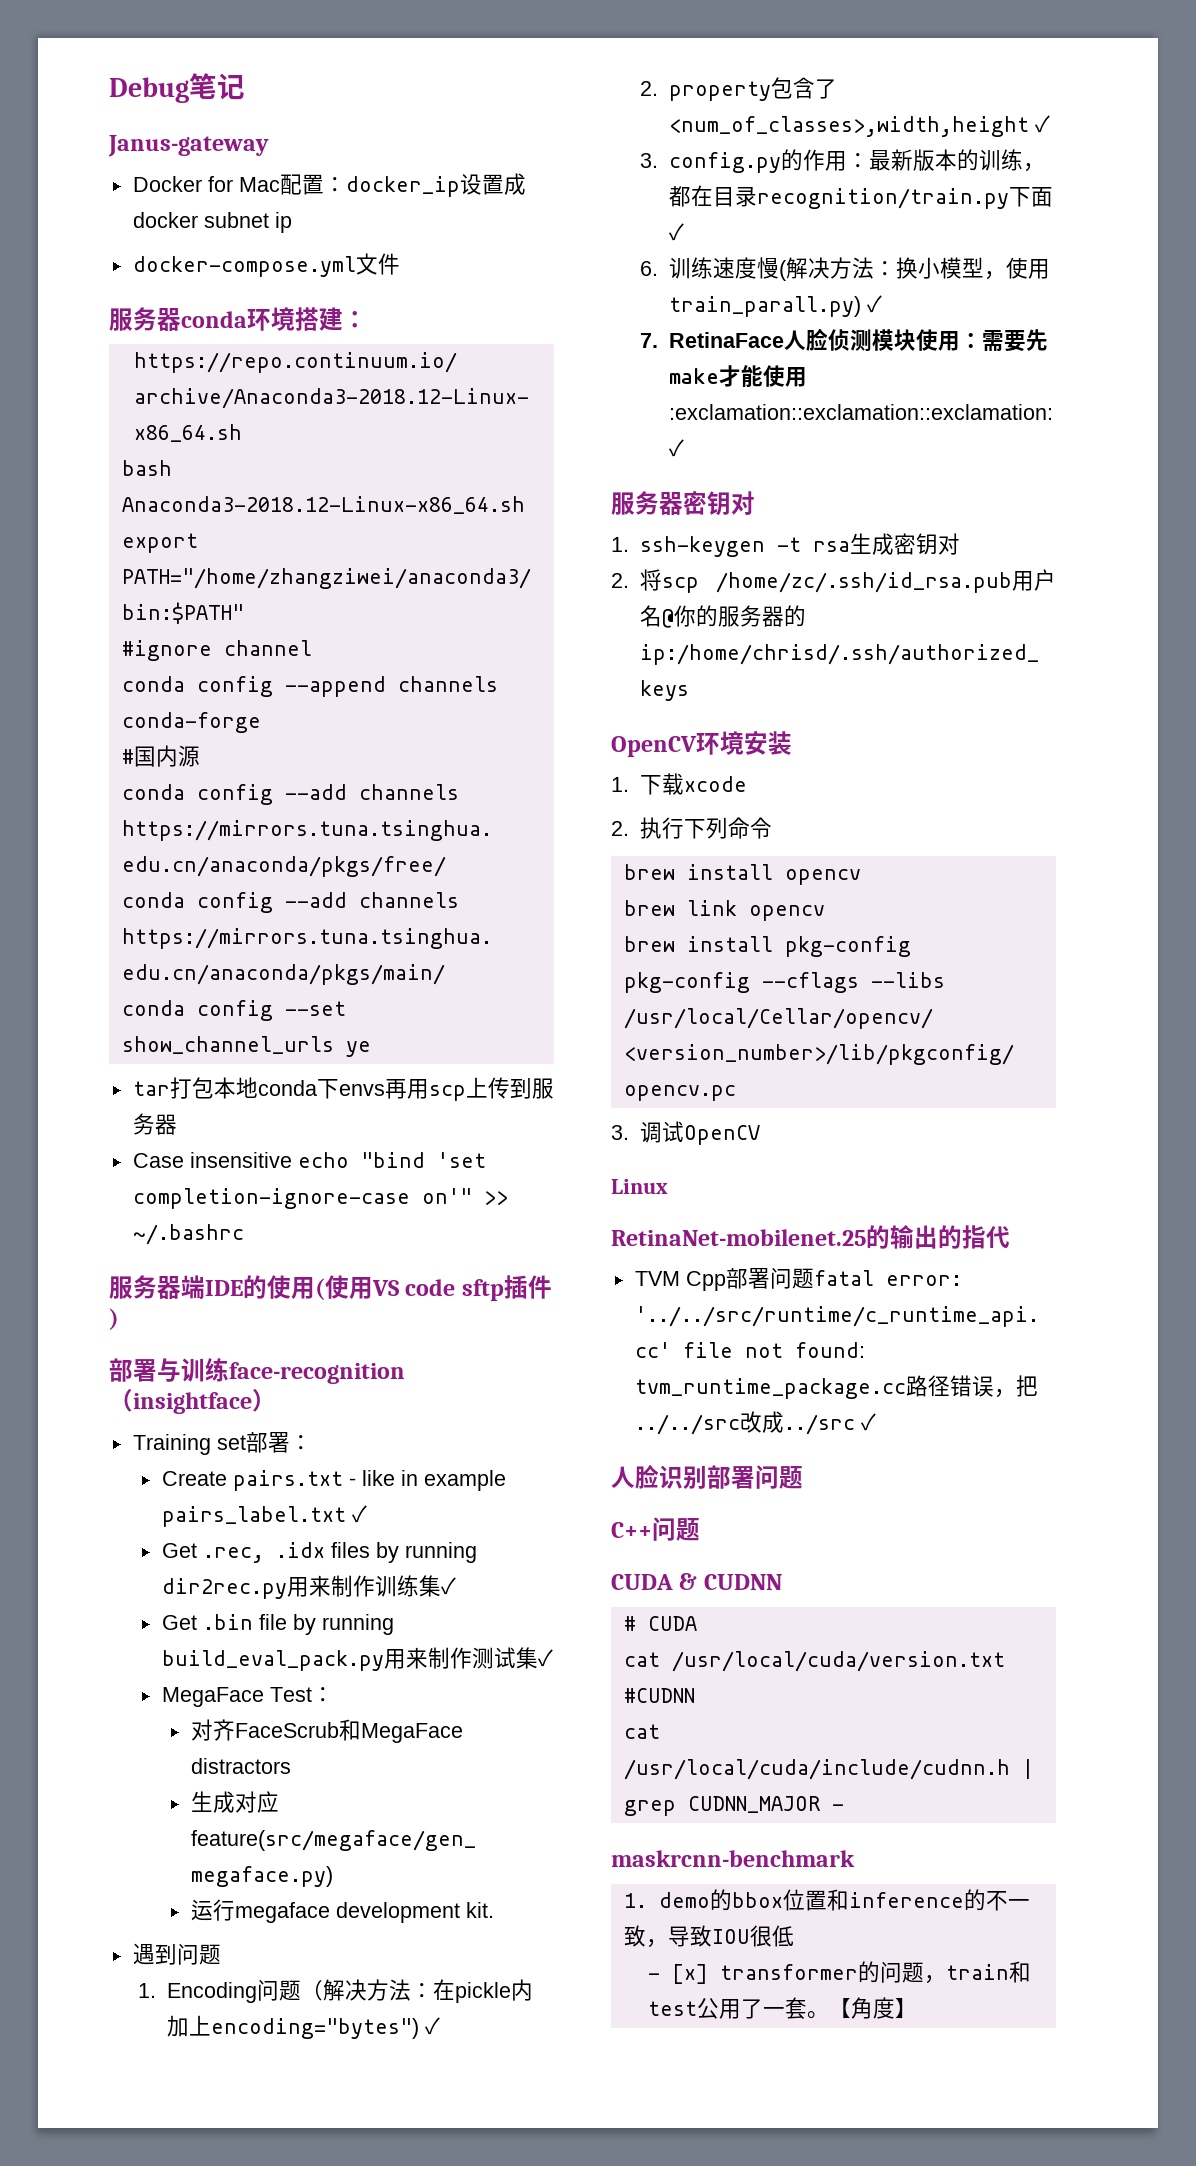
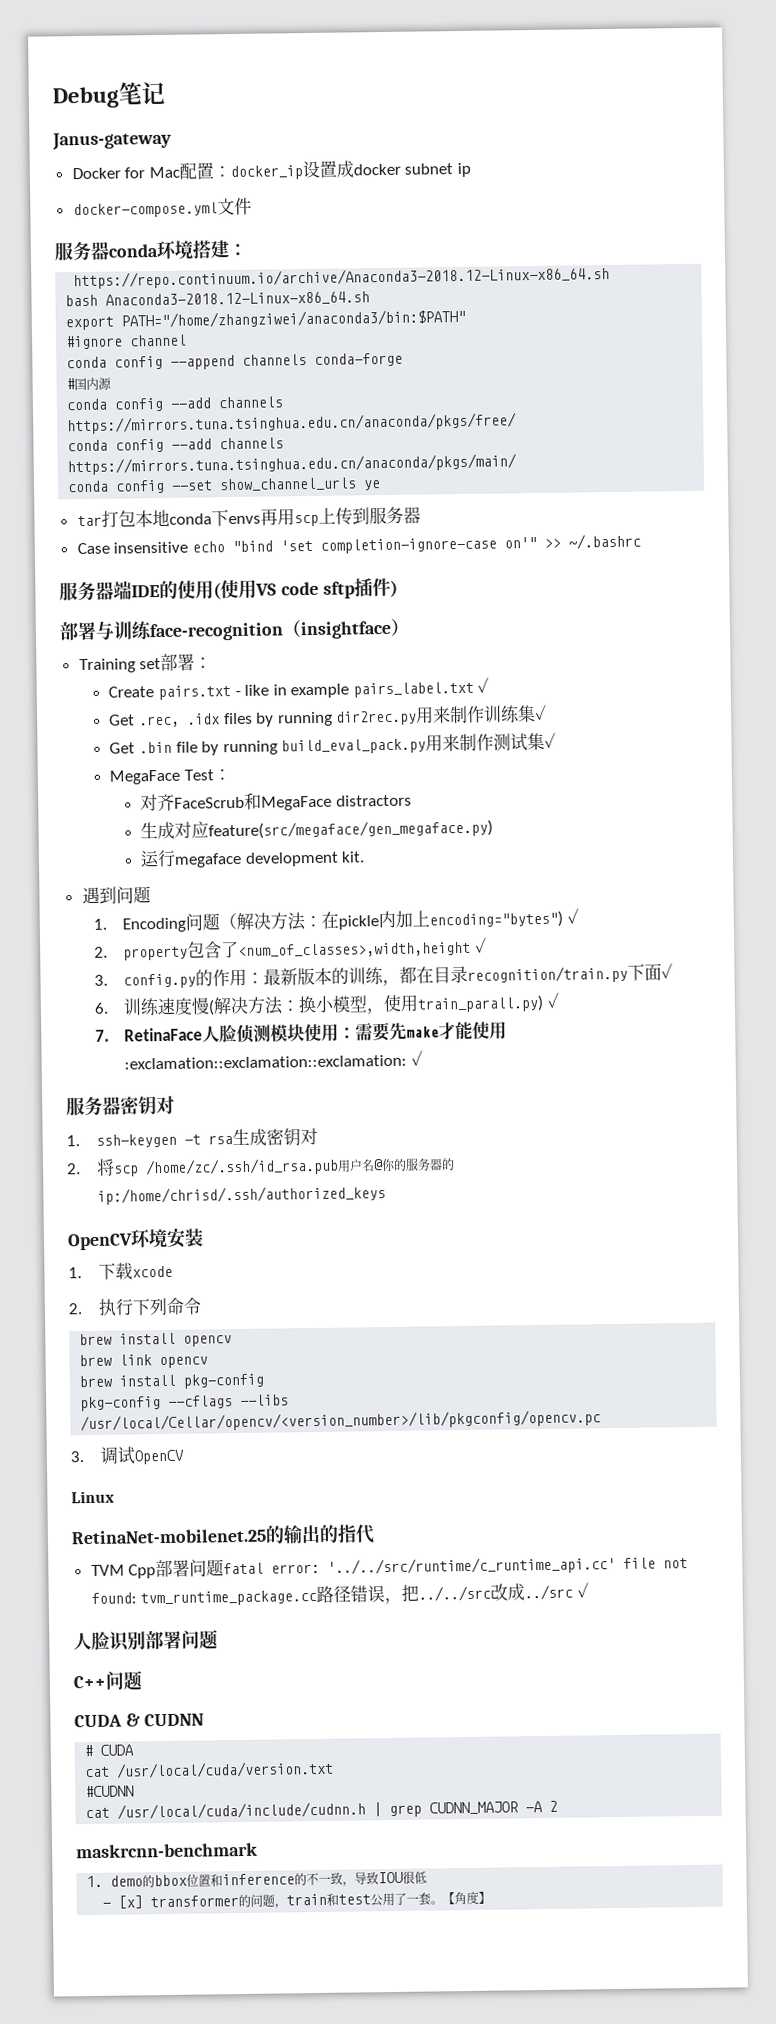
[831,1804,844,1811] - -> [525,1800,559,1813] -A 2

